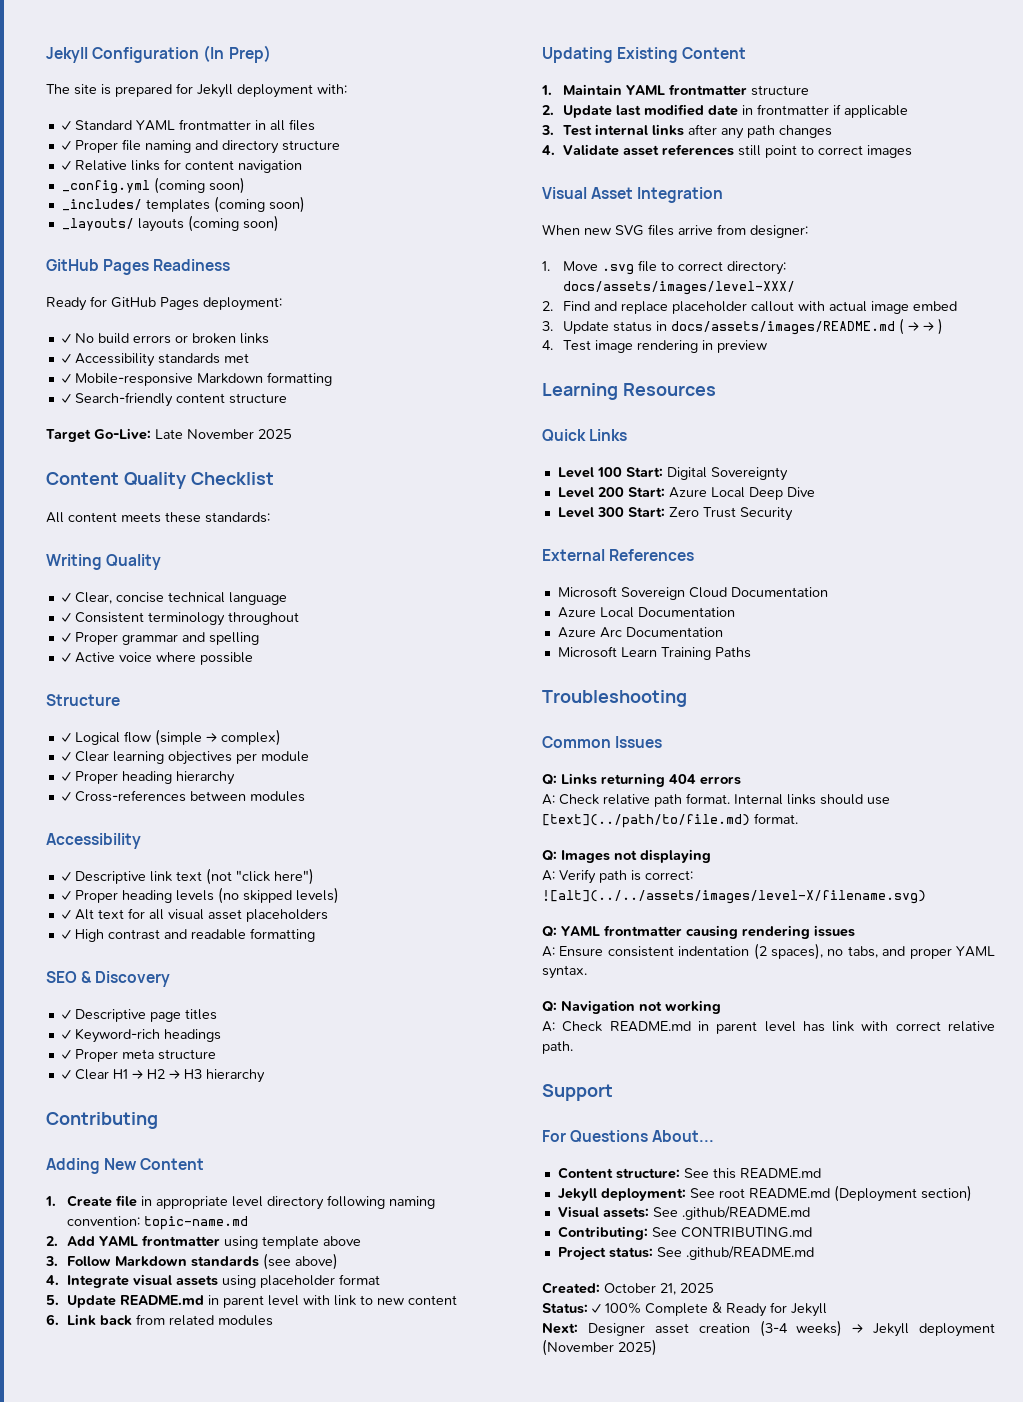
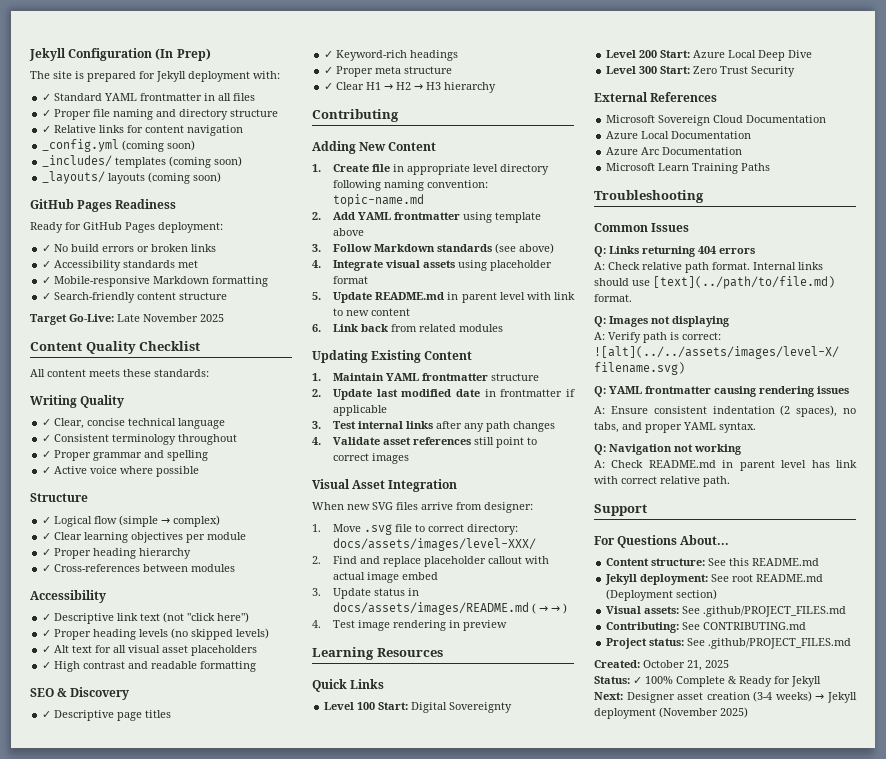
[681,1206,810,1220] .github/README.md -> [703,606,847,617] .github/PROJECT_FILES.md
[685,1246,814,1260] .github/README.md -> [708,638,852,649] .github/PROJECT_FILES.md

